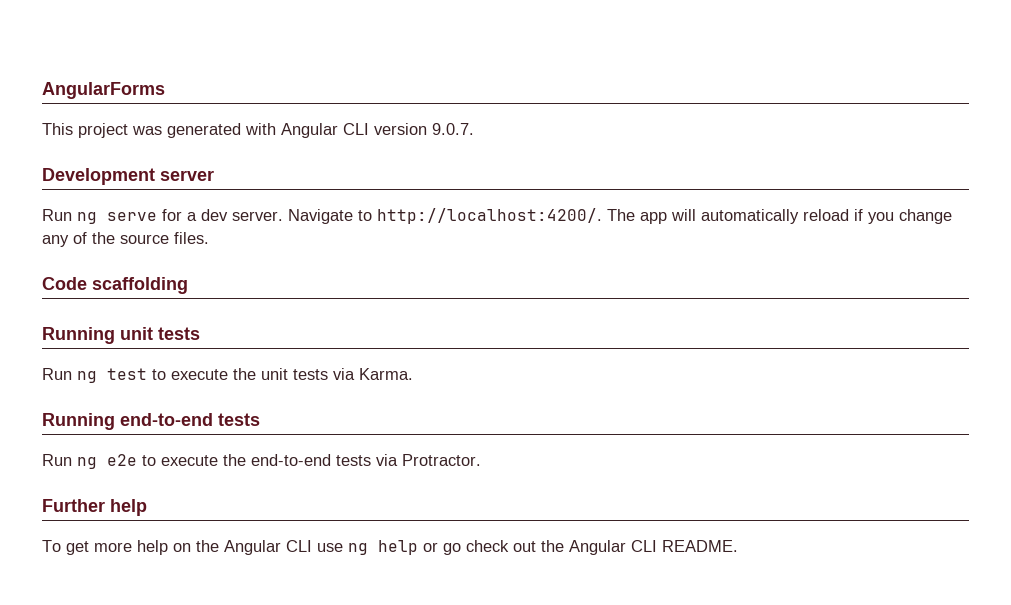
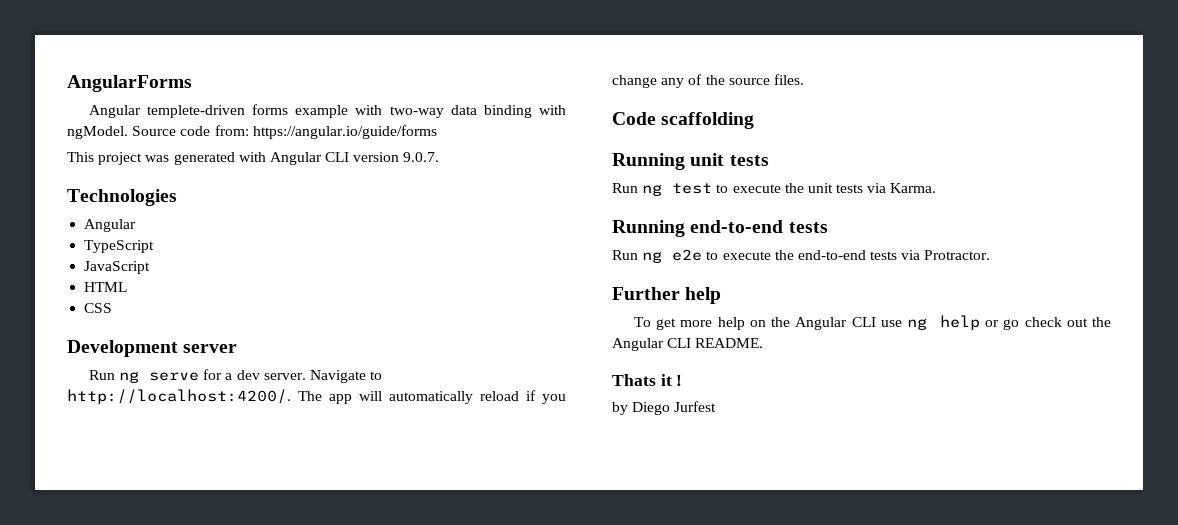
(165, 90) none -> [88,104,566,118] [67,125,437,139] // Angular templete-driven forms example with two-way data binding with ngModel. Source code from: https://angular.io/guide/forms
(474, 129) none -> [67,189,177,206] [84,219,137,232] [84,240,155,253] [84,261,151,274] [84,282,128,292] [84,303,113,313] // Technologies // Angular // TypeScript // JavaScript // HTML // CSS
(738, 546) none -> [612,374,683,386] [612,401,717,415] // Thats it ! // by Diego Jurfest

